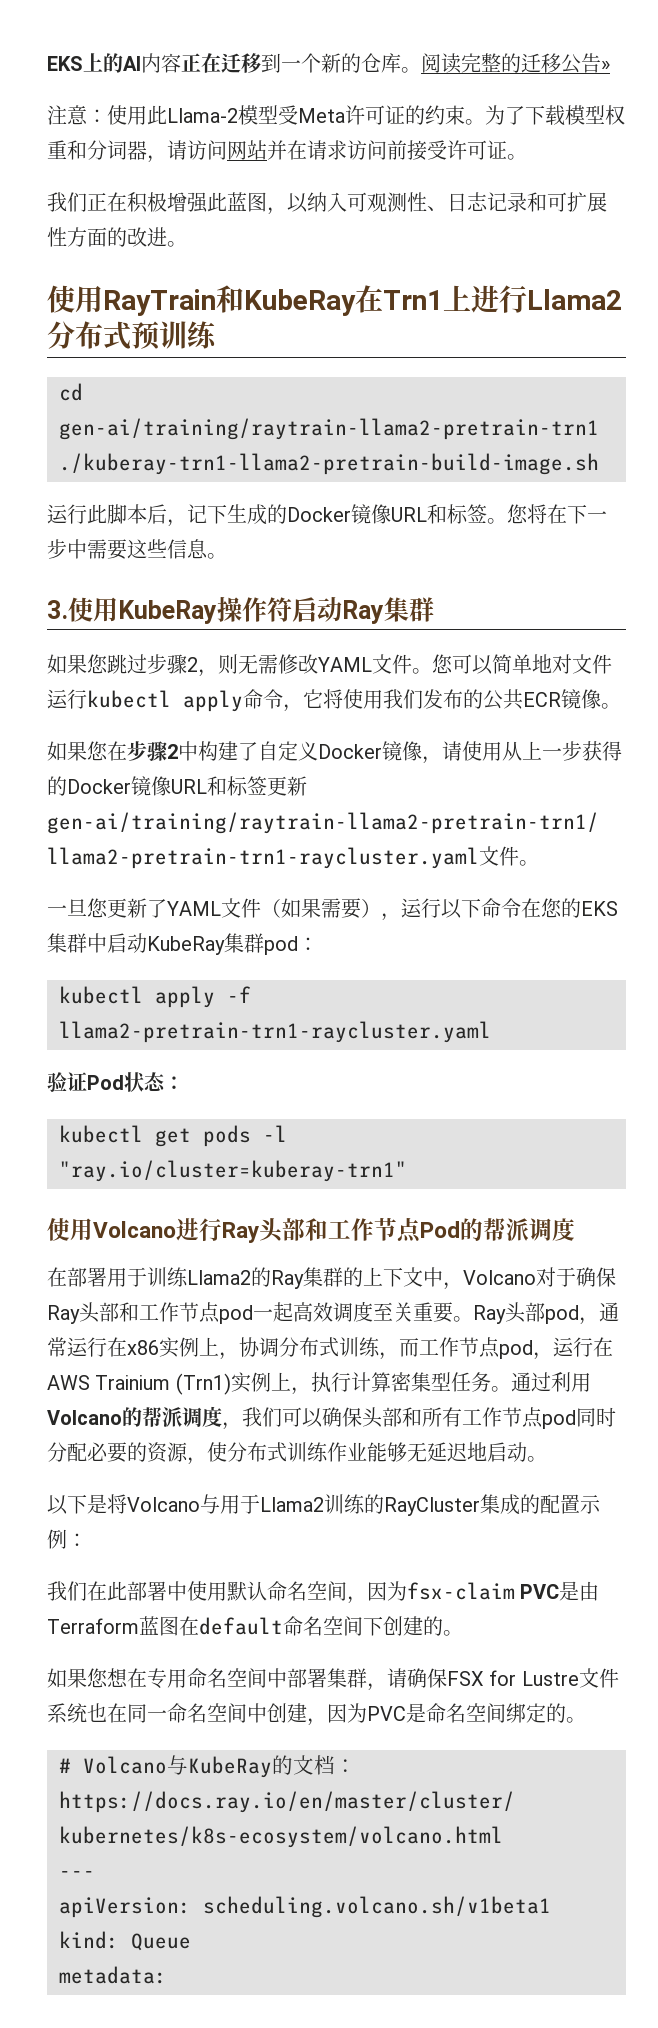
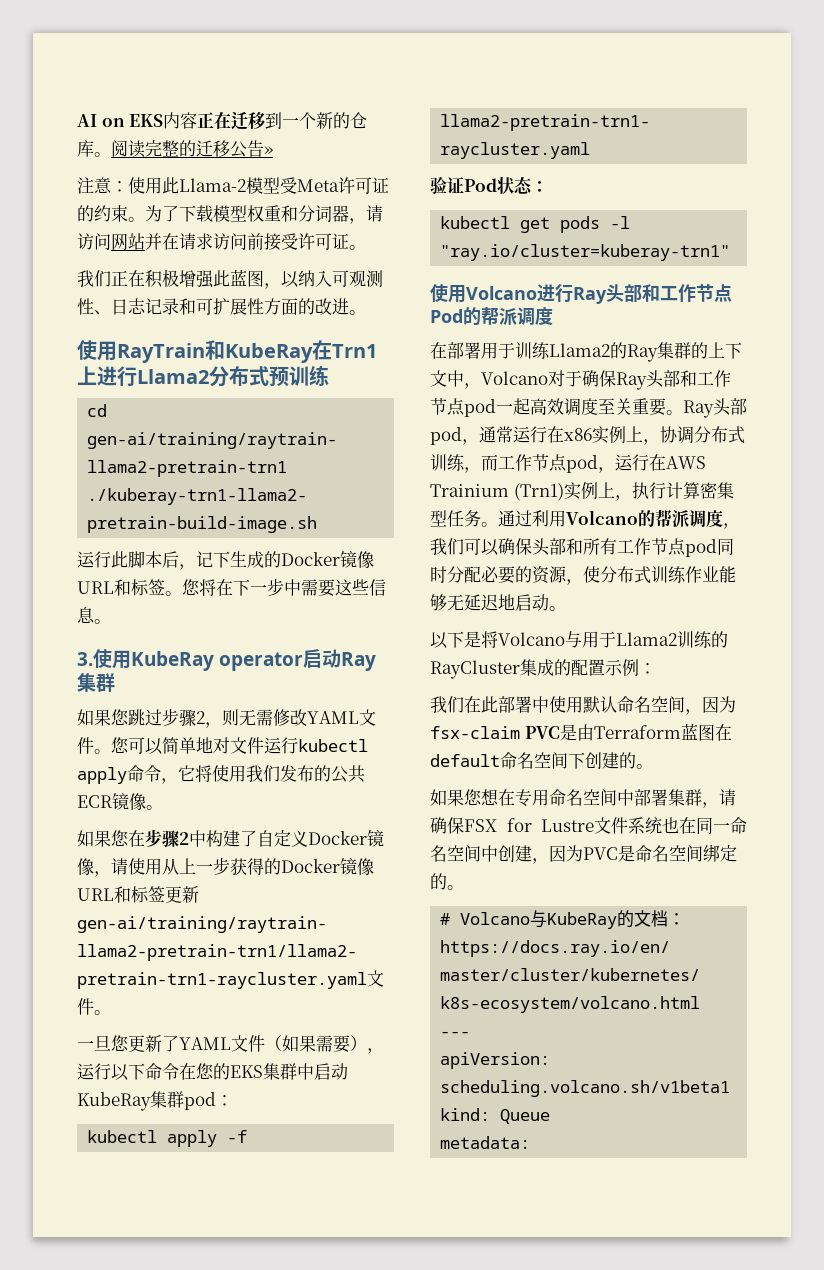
[47,53,141,73] EKS上的AI -> [77,114,164,127] AI on EKS
[217,597,292,622] 操作符 -> [219,652,304,671] operator

